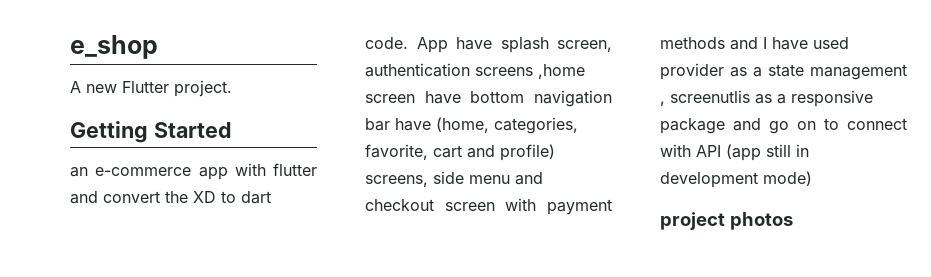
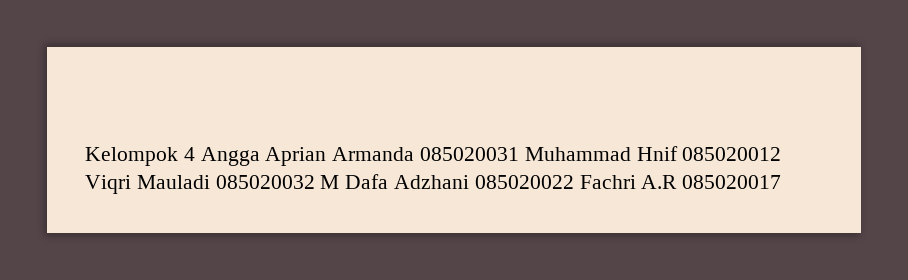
[70,35,158,59] [70,80,232,97] [70,121,232,143] [70,163,317,180] [70,191,271,204] [365,37,612,53] [365,63,585,79] [365,90,612,107] [365,117,578,134] [365,144,555,161] [365,171,543,187] [365,198,612,215] [660,37,849,50] [660,63,907,80] [660,90,873,107] [660,118,907,134] [660,144,809,161] [660,171,812,188] [660,212,793,230] e_shop // A new Flutter project. // Getting Started // an e-commerce app with flutter and convert the XD to dart code. App have splash screen, authentication screens ,home screen have bottom navigation bar have (home, categories, favorite, cart and profile) screens, side menu and checkout screen with payment methods and I have used provider as a state management , screenutlis as a responsive package and go on to connect with API (app still in development mode) // project photos -> [85,146,782,166] [85,174,782,194] Kelompok 4 Angga Aprian Armanda 085020031 Muhammad Hnif 085020012 Viqri Mauladi 085020032 M Dafa Adzhani 085020022 Fachri A.R 085020017

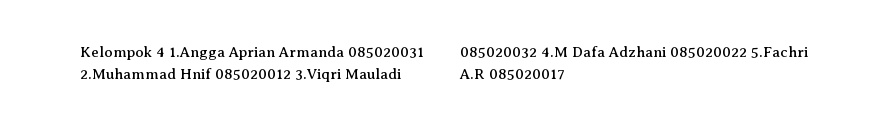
[200,147,260,166] Angga -> [169,47,226,60] 1.Angga
[524,147,631,161] Muhammad -> [80,68,176,79] 2.Muhammad
[85,175,131,194] Viqri -> [295,69,342,82] 3.Viqri
[320,175,340,189] M -> [541,47,569,57] 4.M
[579,175,636,189] Fachri -> [751,46,809,58] 5.Fachri

